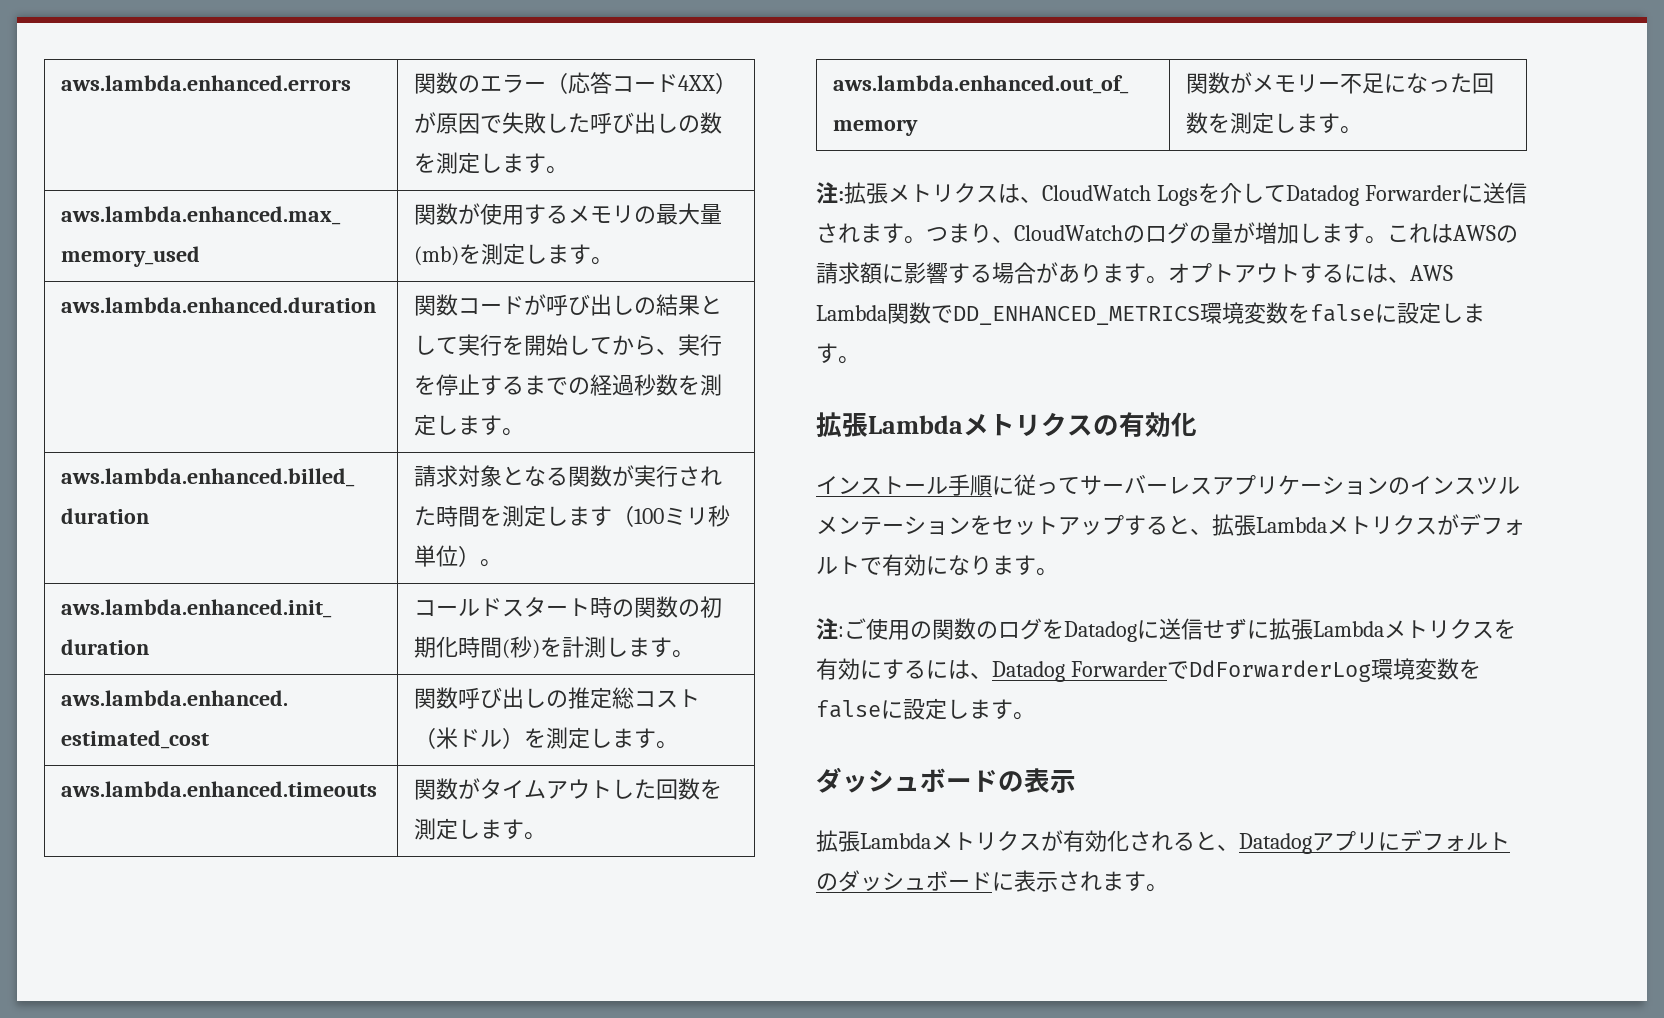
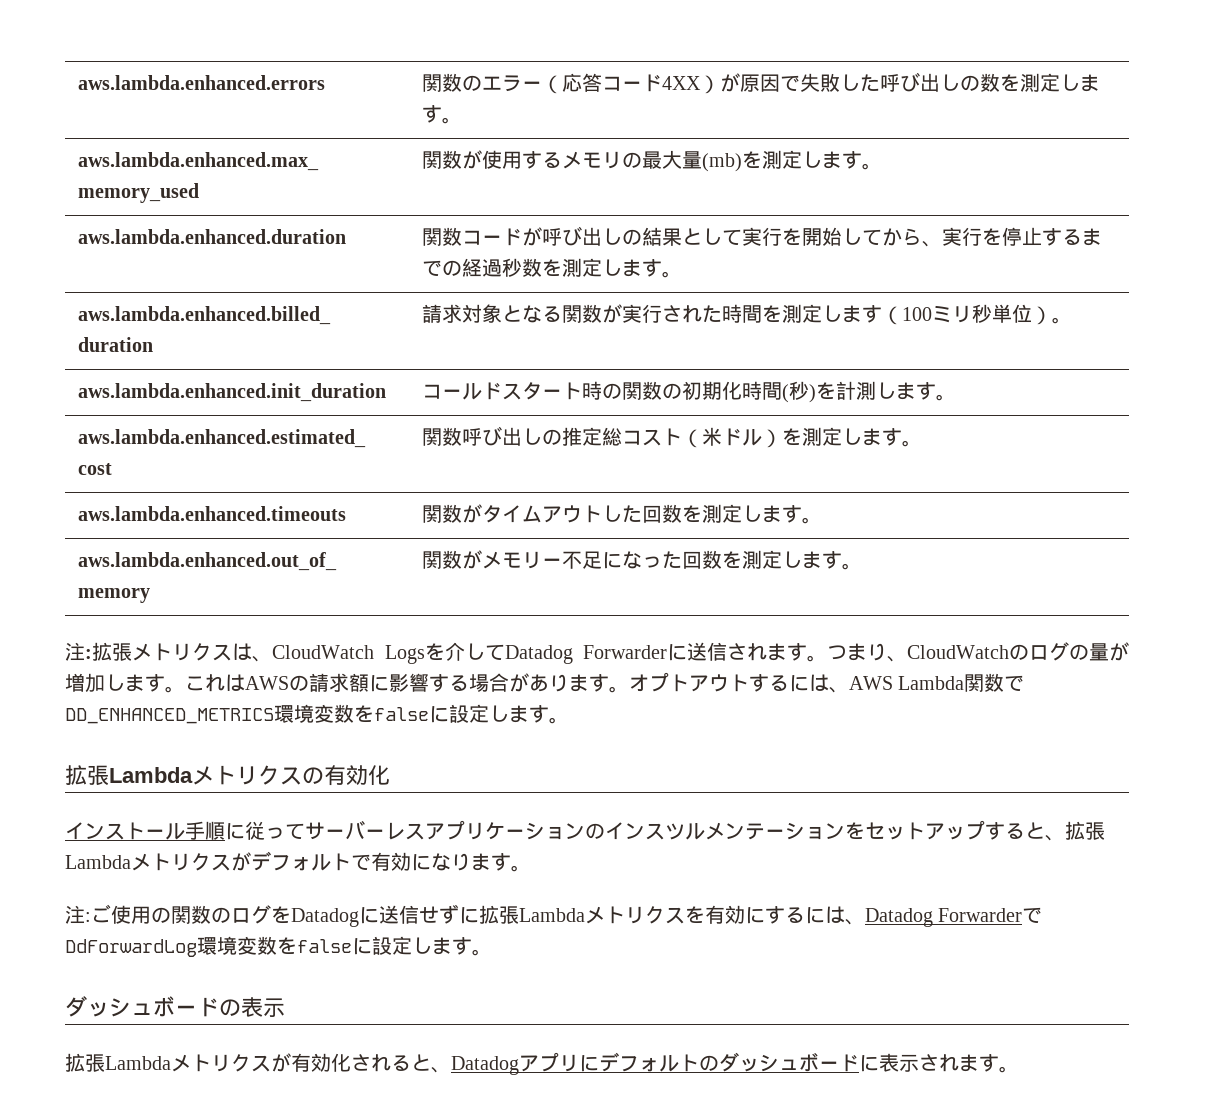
[1188,660,1371,682] DdForwarderLog -> [65,939,197,957] DdForwardLog

